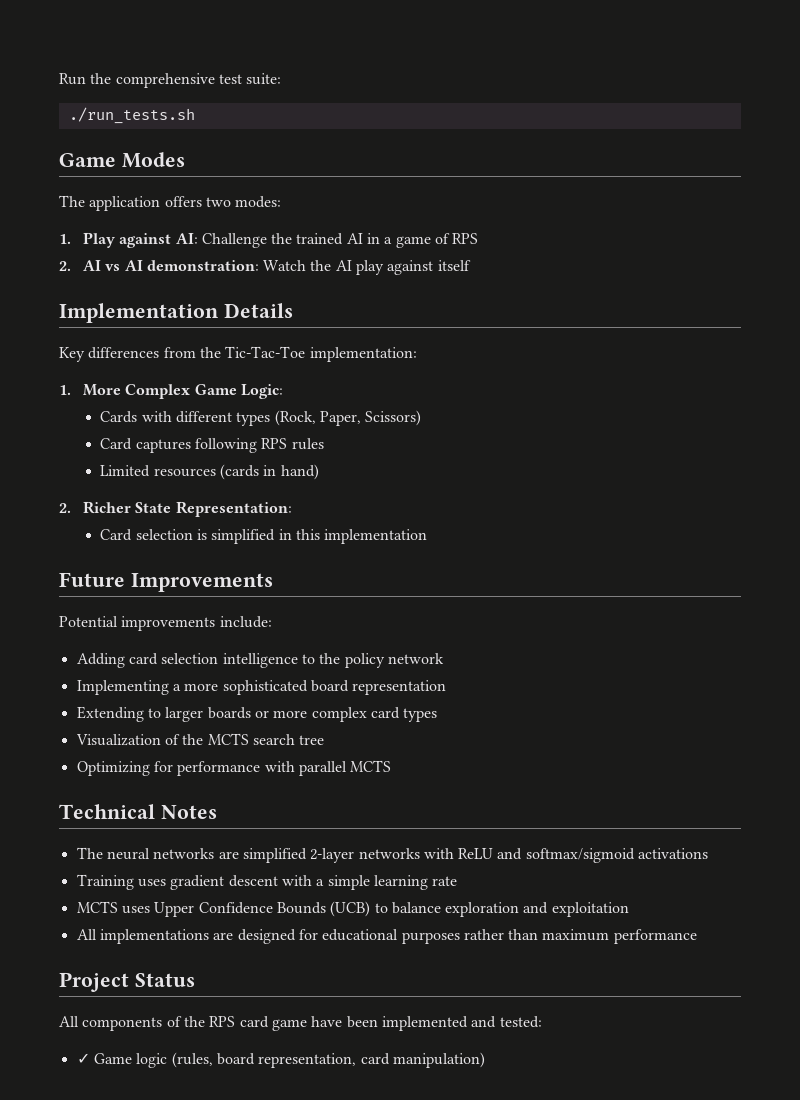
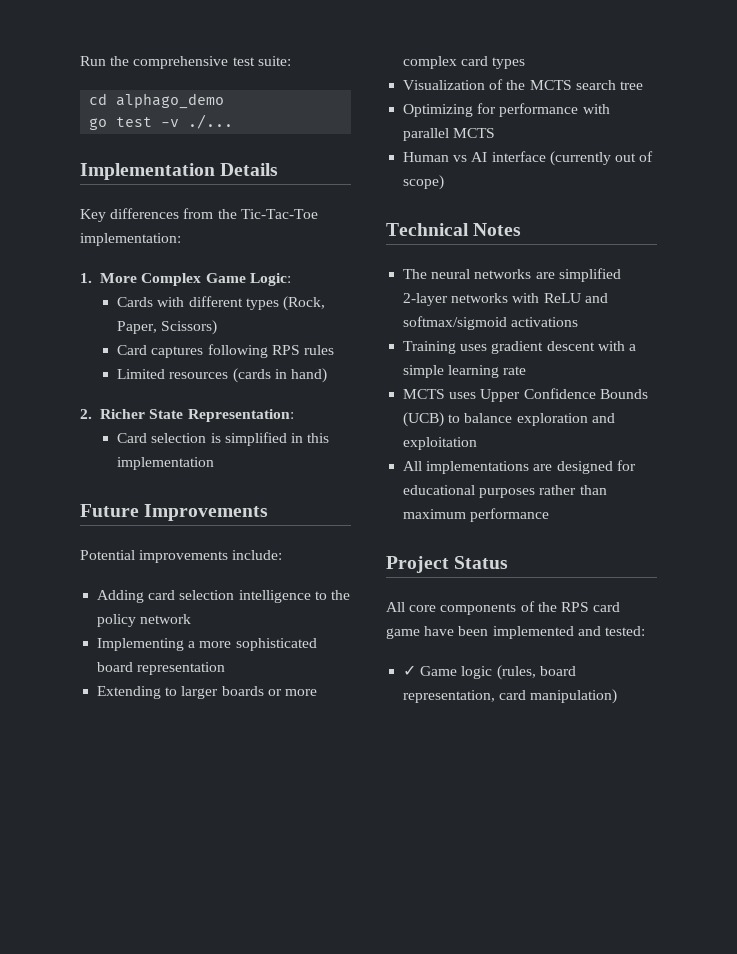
[68,107,195,124] [59,152,185,168] [59,195,282,211] [59,232,479,248] [59,260,471,275] ./run_tests.sh // Game Modes // The application offers two modes: // 1. Play against AI: Challenge the trained AI in a game of RPS // 2. AI vs AI demonstration: Watch the AI play against itself -> [89,93,225,109] [89,114,234,130] cd alphago_demo // go test -v ./...
(392, 766) none -> [403,151,654,166] [403,175,445,190] // Human vs AI interface (currently out of scope)
(79, 1021) none -> [409,605,437,612] core

